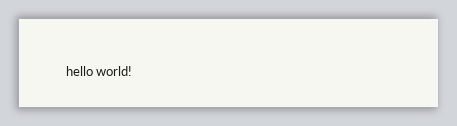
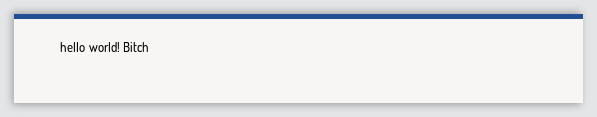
(133, 71) none -> [123,42,150,52] Bitch

